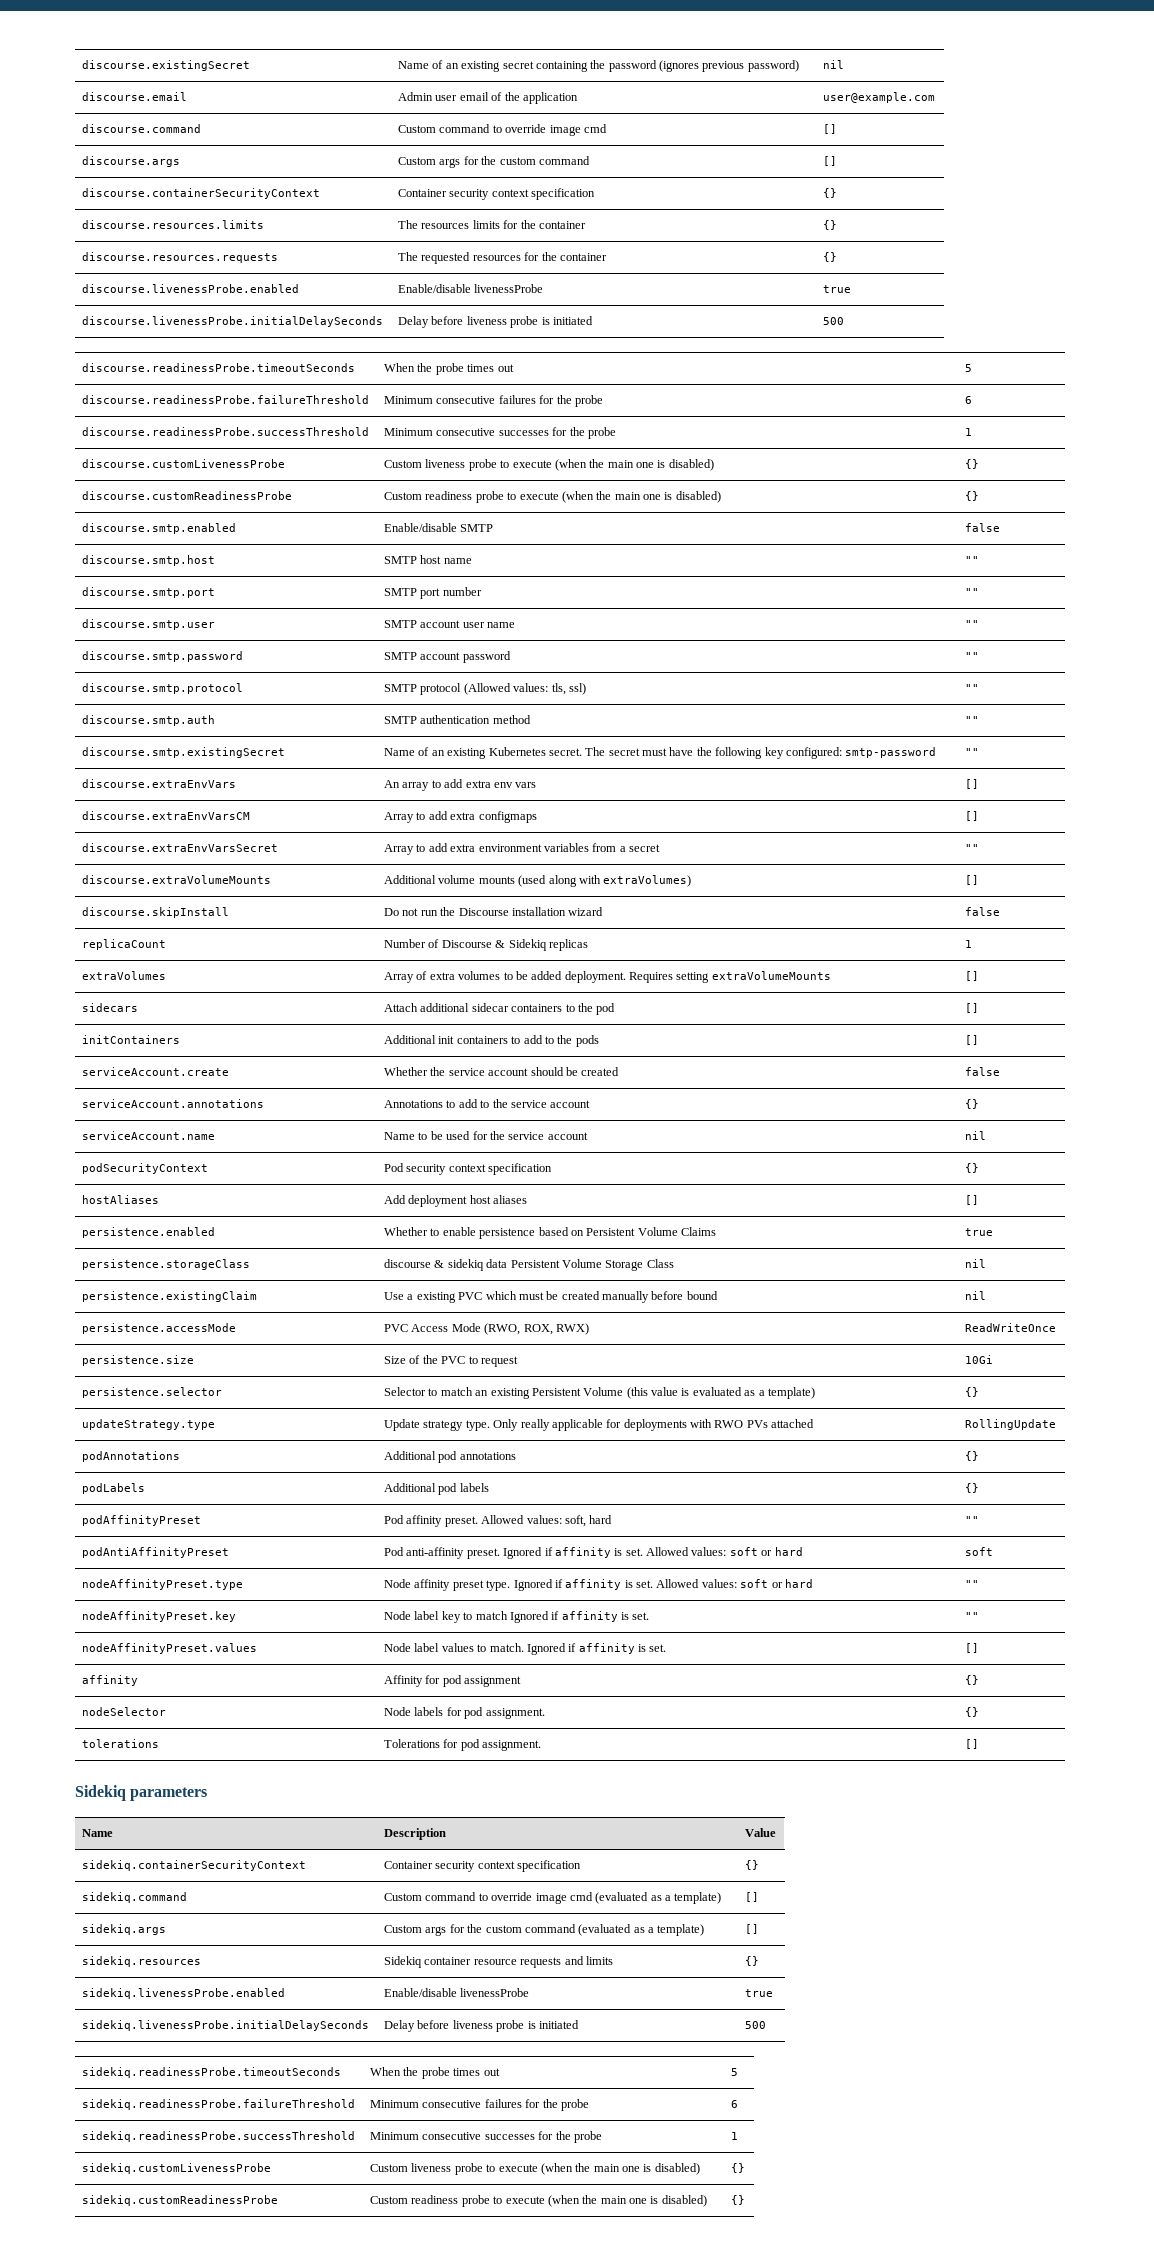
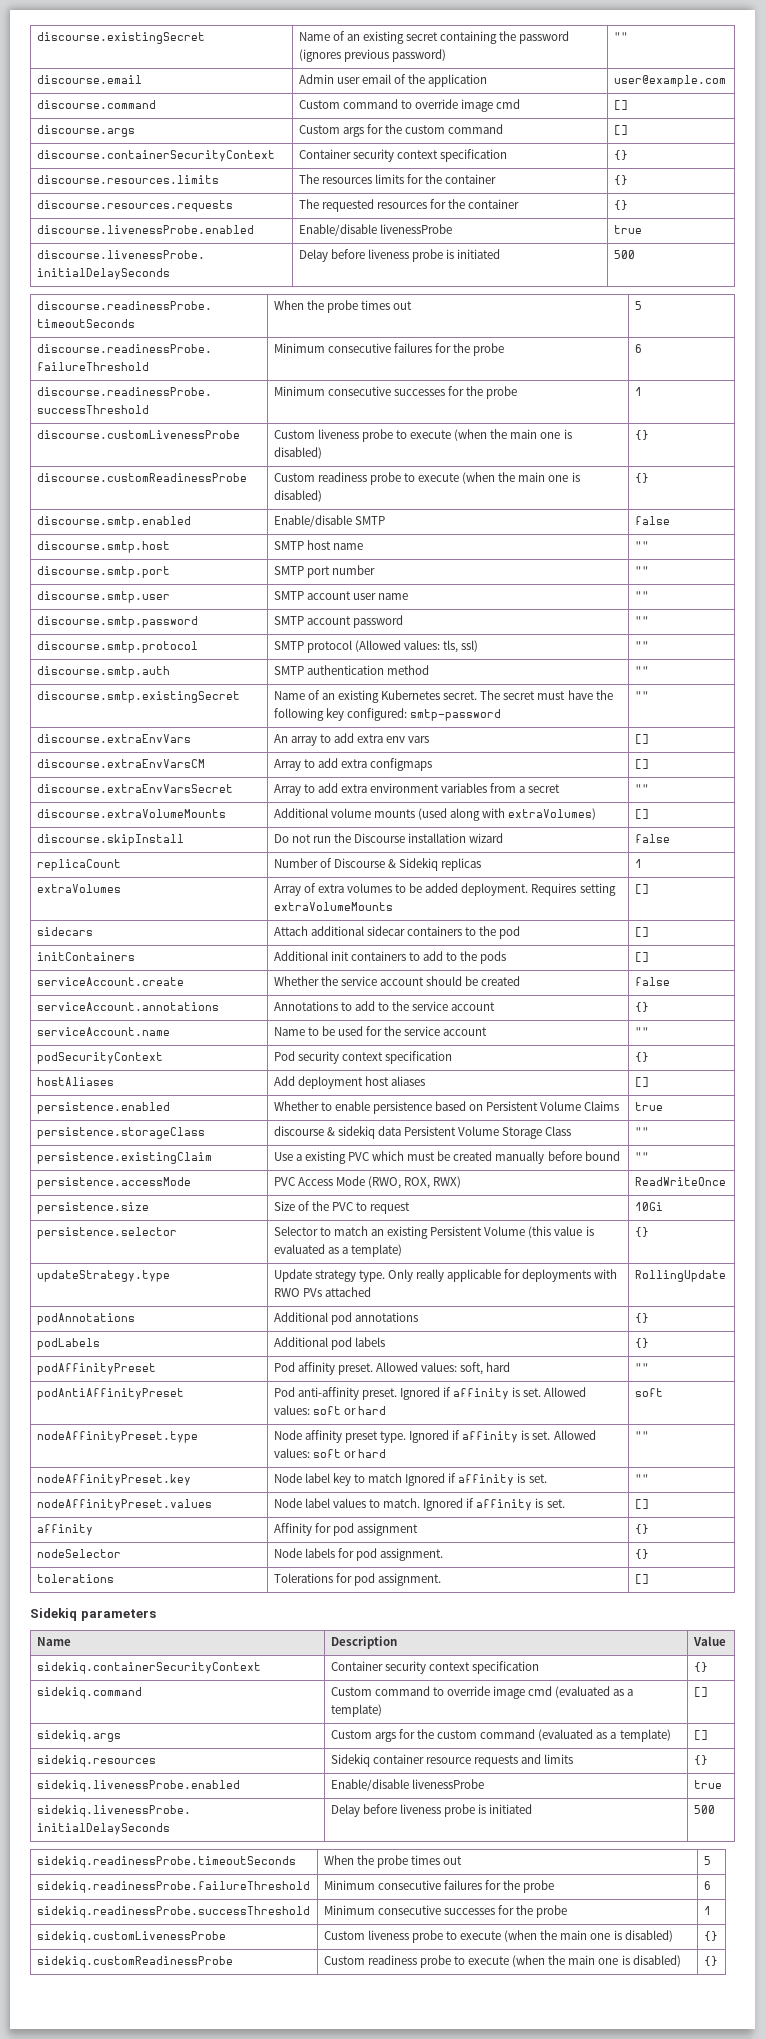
[823,60,845,69] nil -> [613,32,628,41] ""
[965,1131,987,1140] nil -> [634,1027,649,1036] ""
[965,1259,987,1268] nil -> [634,1127,649,1136] ""
[965,1291,987,1300] nil -> [634,1152,649,1161] ""

